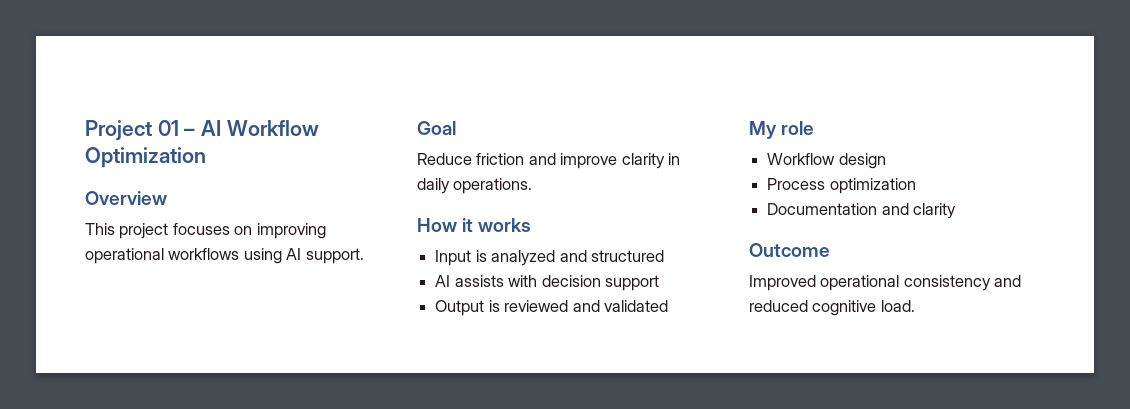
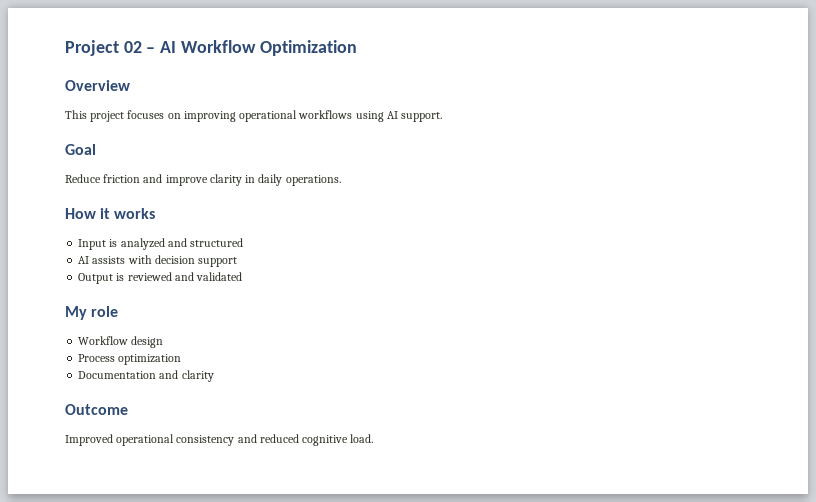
[157,120,179,136] 01 -> [123,41,142,53] 02

